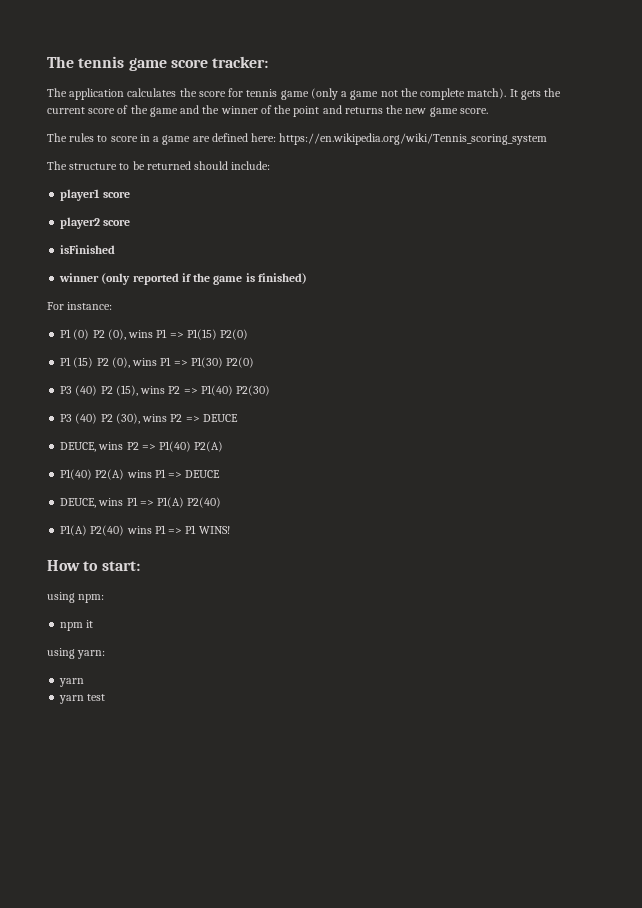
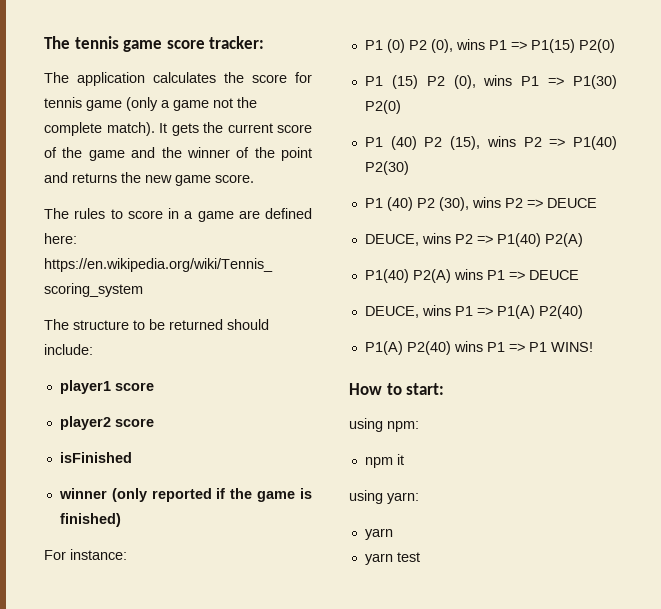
[60,386,73,394] P3 -> [364,137,383,147] P1
[60,414,73,422] P3 -> [364,198,383,208] P1

